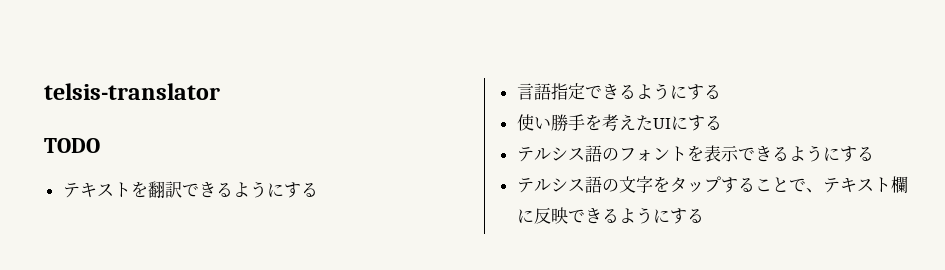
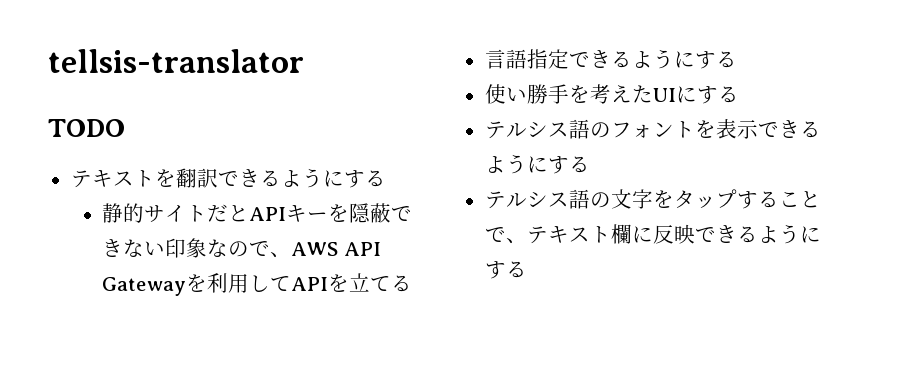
[44,83,220,100] telsis-translator -> [48,49,304,73] tellsis-translator
(318, 189) none -> [102,203,413,223] [102,238,381,258] [102,273,413,296] // 静的サイトだとAPIキーを隠蔽できない印象なので、AWS API Gatewayを利用してAPIを立てる

